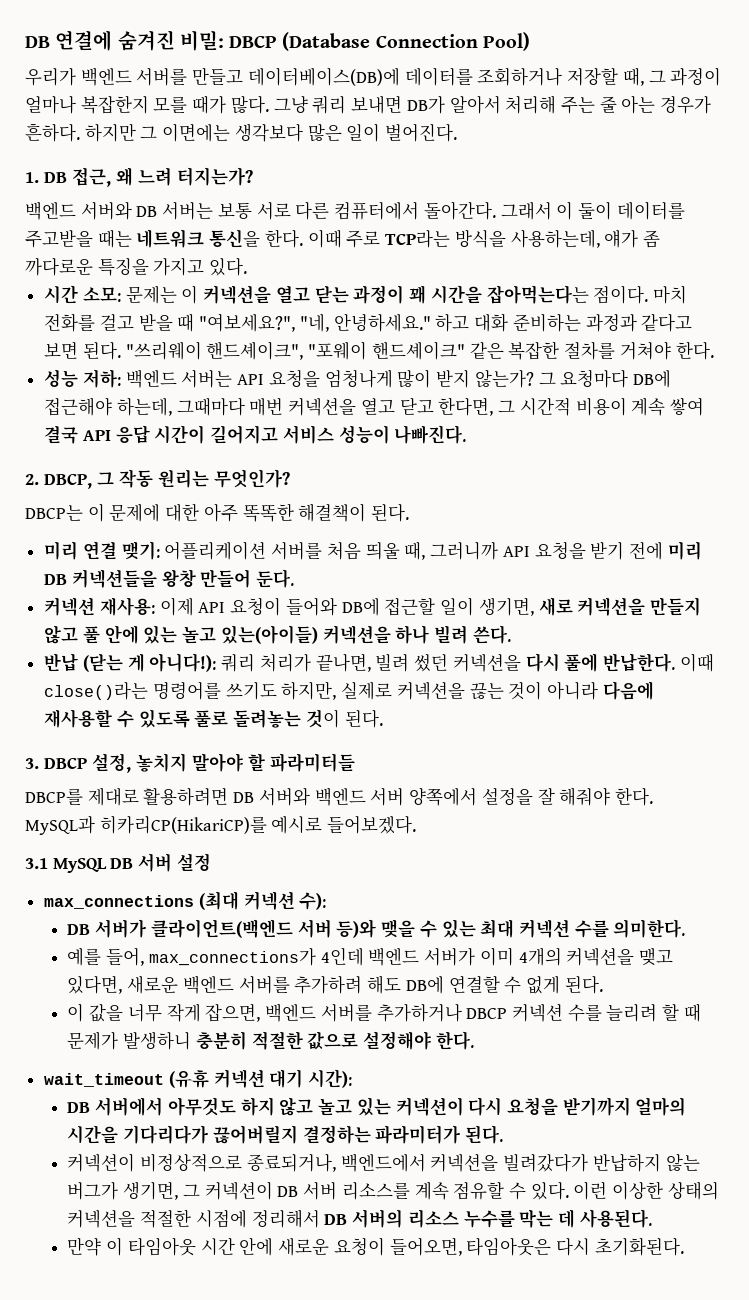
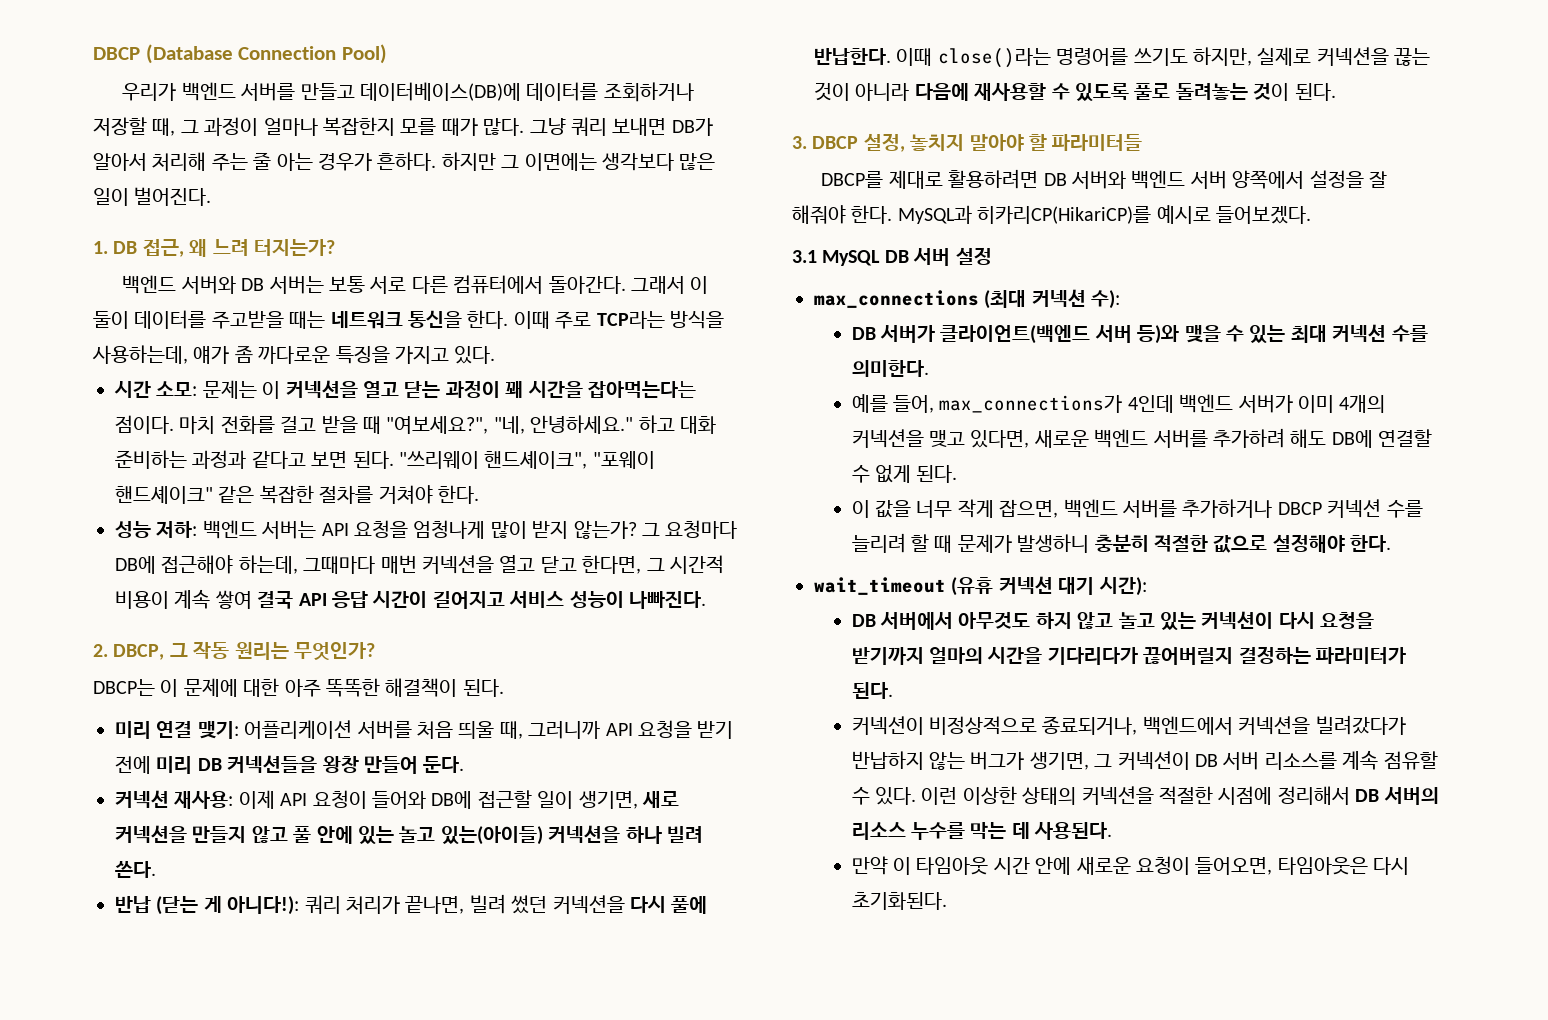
[25,30,224,51] DB 연결에 숨겨진 비밀: -> (93, 53) none

